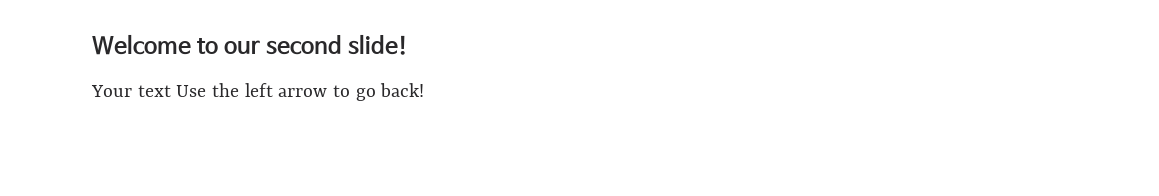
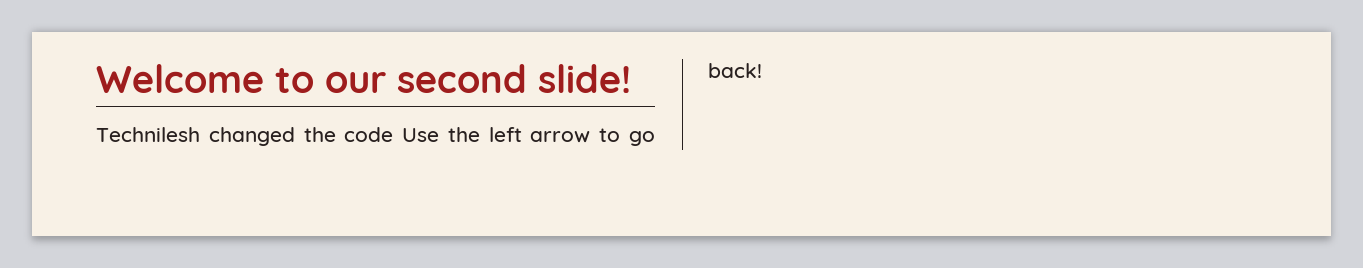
[91,85,171,97] Your text -> [96,127,394,146] Technilesh changed the code

